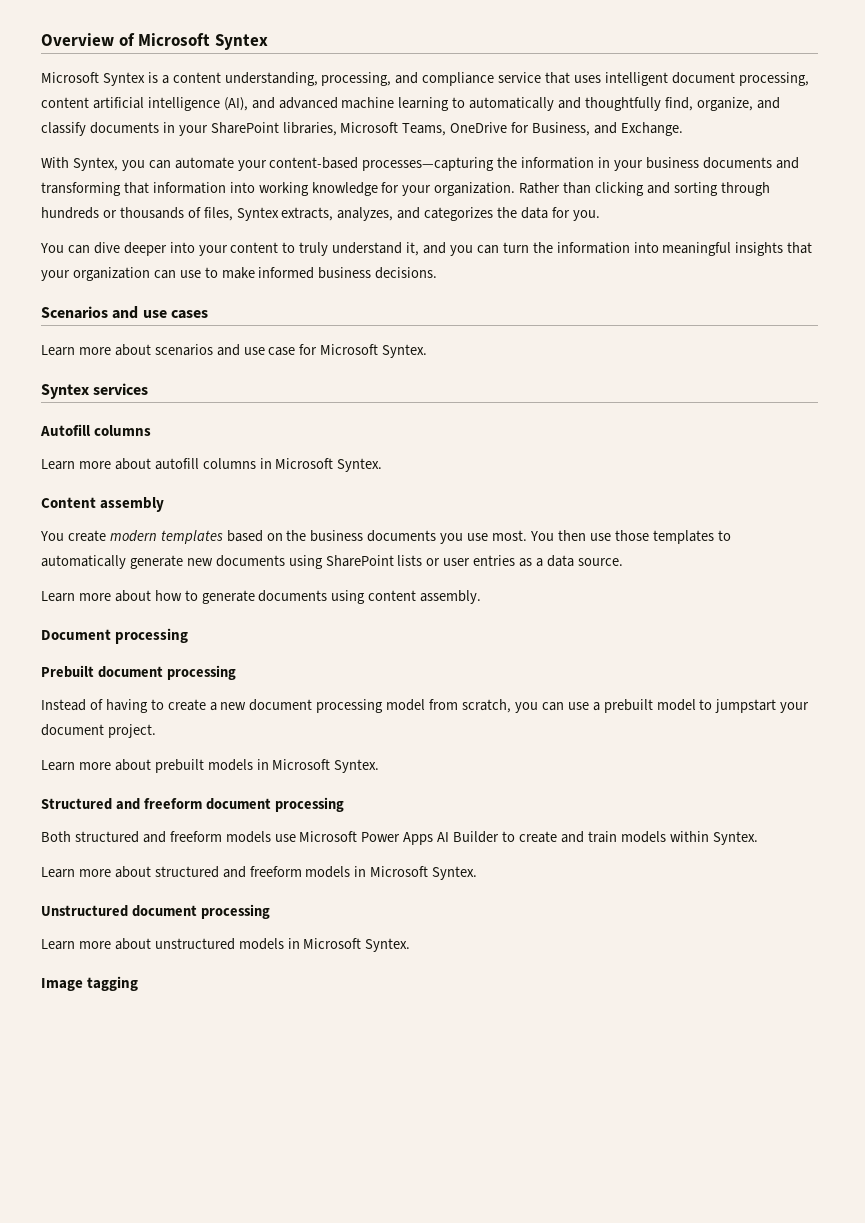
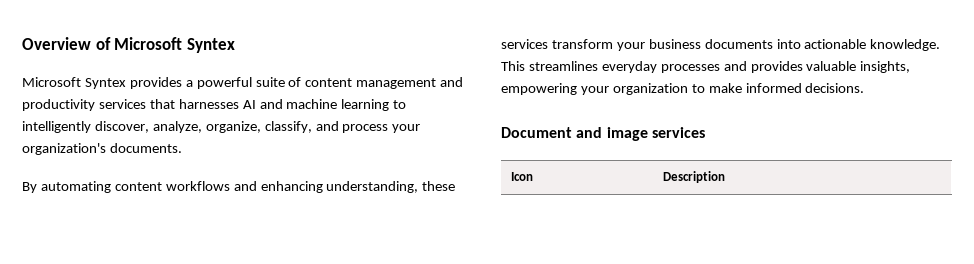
[147,72,809,86] [41,97,780,111] [41,122,683,136] [41,157,799,171] [41,182,770,196] [41,207,600,221] [40,242,813,256] [41,267,201,281] is a content understanding, processing, and compliance service that uses intelligent document processing, content artificial intelligence (AI), and advanced machine learning to automatically and thoughtfully find, organize, and classify documents in your SharePoint libraries, Microsoft Teams, OneDrive for Business, and Exchange. // With Syntex, you can automate your content-based processes—capturing the information in your business documents and transforming that information into working knowledge for your organization. Rather than clicking and sorting through hundreds or thousands of files, Syntex extracts, analyzes, and categorizes the data for you. // You can dive deeper into your content to truly understand it, and you can turn the information into meaningful insights that your organization can use -> [129,77,464,89] [22,99,407,111] [22,121,421,133] [22,143,182,155] [22,181,456,193] [501,39,941,51] [501,61,911,73] [501,83,688,95] provides a powerful suite of content management and productivity services that harnesses AI and machine learning to intelligently discover, analyze, organize, classify, and process your organization's documents. // By automating content workflows and enhancing understanding, these services transform your business documents into actionable knowledge. This streamlines everyday processes and provides valuable insights, empowering your organization
[318,267,372,279] business -> (802, 88) none
[41,306,208,319] [41,344,428,358] [41,383,149,399] [40,424,152,436] [41,458,383,472] [41,497,165,512] [40,530,731,544] [41,555,623,569] [41,590,482,604] [41,628,189,644] [41,665,236,680] [41,699,810,713] [41,724,156,738] [41,759,380,773] [41,797,344,812] [41,831,758,845] [41,866,478,880] [41,904,270,919] [41,938,411,952] [41,976,139,991] Scenarios and use cases // Learn more about scenarios and use case for Microsoft Syntex. // Syntex services // Autofill columns // Learn more about autofill columns in Microsoft Syntex. // Content assembly // You create modern templates based on the business documents you use most. You then use those templates to automatically generate new documents using SharePoint lists or user entries as a data source. // Learn more about how to generate documents using content assembly. // Document processing // Prebuilt document processing // Instead of having to create a new document processing model from scratch, you can use a prebuilt model to jumpstart your document project. // Learn more about prebuilt models in Microsoft Syntex. // Structured and freeform document processing // Both structured and freeform models use Microsoft Power Apps AI Builder to create and train models within Syntex. // Learn more about structured and freeform models in Microsoft Syntex. // Unstructured document processing // Learn more about unstructured models in Microsoft Syntex. // Image tagging -> [501,127,705,141] [510,172,533,181] [662,171,725,183] Document and image services // Icon | Description

